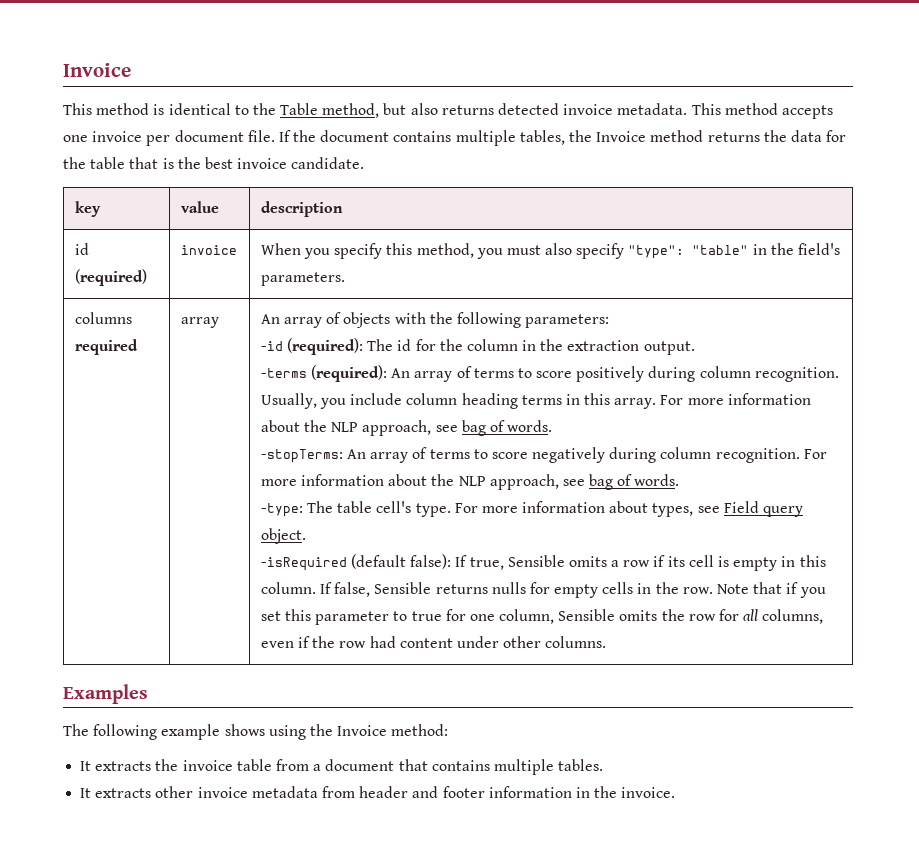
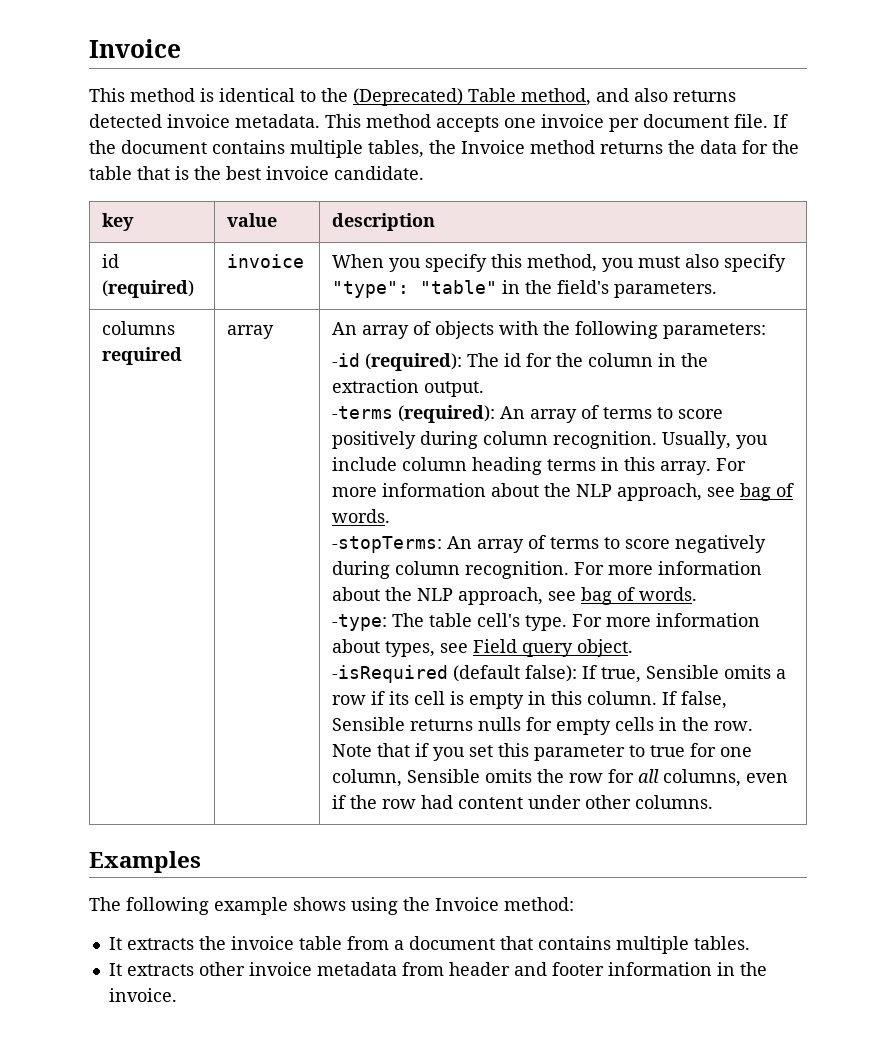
(276, 109) none -> [353,88,463,106] (Deprecated)
[383,103,407,115] but -> [596,88,629,102] and

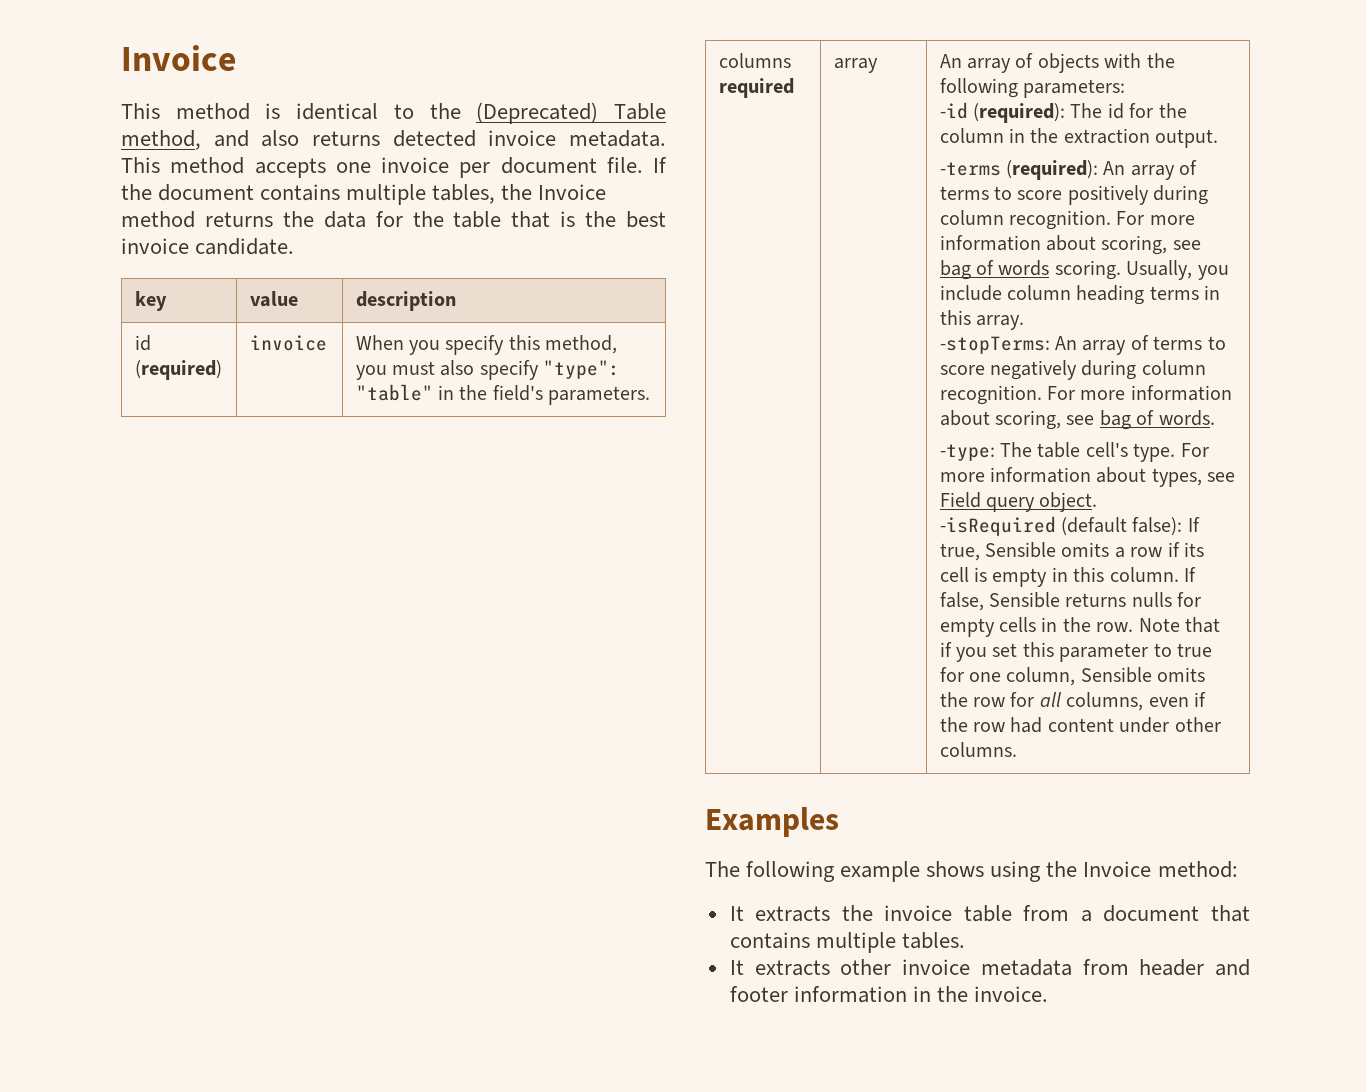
(658, 440) none -> [1116,211,1195,225] [939,235,1201,255] [939,260,1121,280] For more information about scoring, see bag of words scoring.
[716,458,747,471] [332,483,795,501] [332,509,391,523] For more information about the NLP approach, see bag of words. -> (1025, 322) none
[385,587,544,605] the NLP approach, -> [995,410,1062,430] scoring,

